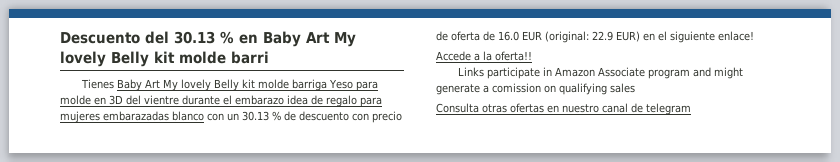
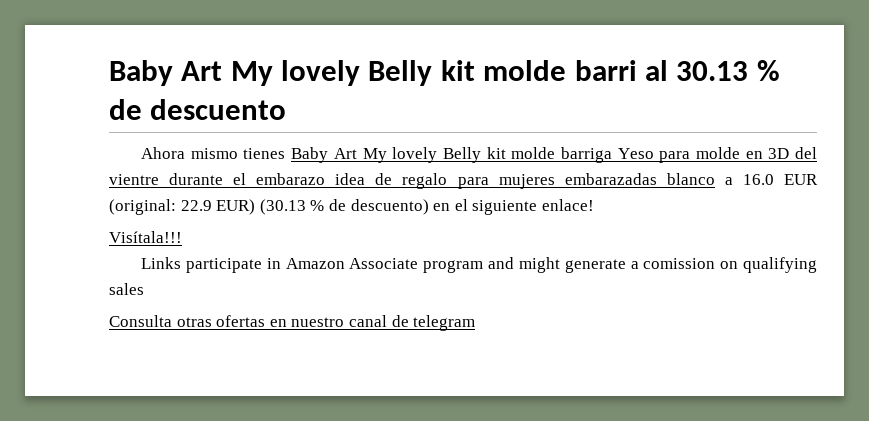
[60,31,258,44] Descuento del 30.13 % en -> (109, 73) none
[80,79,114,89] // Tienes -> [644,60,780,81] [109,99,287,120] [141,147,286,159] al 30.13 % de descuento // Ahora mismo tienes
[207,111,402,123] [436,31,495,41] con un 30.13 % de descuento con precio de oferta de -> [724,177,733,185] a
(640, 36) none -> [259,199,429,215] (30.13 % de descuento)
[436,51,532,61] Accede a la oferta!! -> [109,231,182,243] Visítala!!!

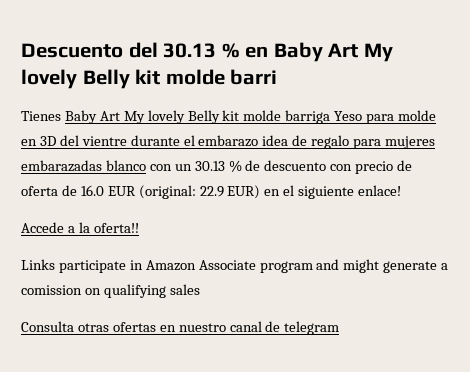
(109, 73) none -> [21,42,269,58] Descuento del 30.13 % en
[644,60,780,81] [109,99,287,120] [141,147,286,159] al 30.13 % de descuento // Ahora mismo tienes -> [21,111,61,121] // Tienes
[724,177,733,185] a -> [149,160,413,174] [21,185,77,196] con un 30.13 % de descuento con precio de oferta de
[259,199,429,215] (30.13 % de descuento) -> (261, 192) none
[109,231,182,243] Visítala!!! -> [21,222,139,233] Accede a la oferta!!

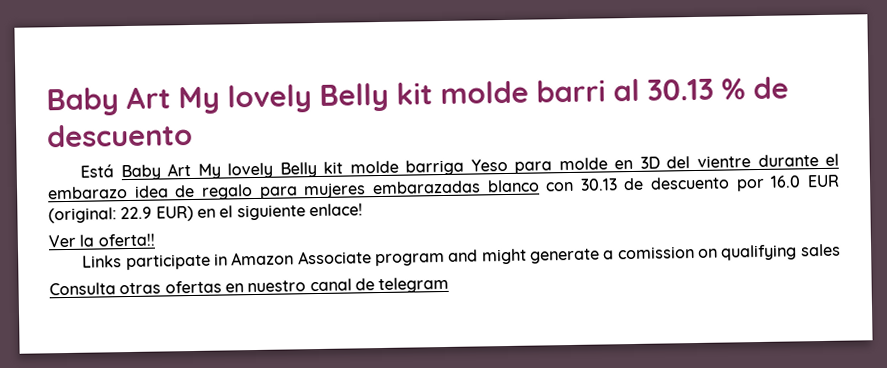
[21,42,269,58] Descuento del 30.13 % en -> (46, 102) none
[21,111,61,121] // Tienes -> [613,76,789,102] [47,122,193,148] [80,164,115,178] al 30.13 % de descuento // Está
[174,160,413,174] [21,185,77,196] un 30.13 % de descuento con precio de oferta de -> [579,176,765,192] 30.13 de descuento por
[21,222,75,233] Accede a -> [48,234,76,248] Ver

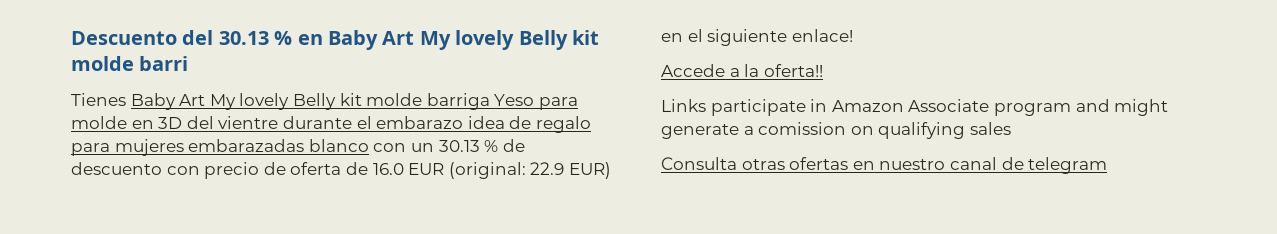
(46, 102) none -> [71,30,323,45] Descuento del 30.13 % en
[613,76,789,102] [47,122,193,148] [80,164,115,178] al 30.13 % de descuento // Está -> [71,93,126,106] // Tienes
[579,176,765,192] 30.13 de descuento por -> [410,139,525,152] [71,162,368,179] un 30.13 % de descuento con precio de oferta de
[48,234,76,248] Ver -> [661,64,740,77] Accede a

